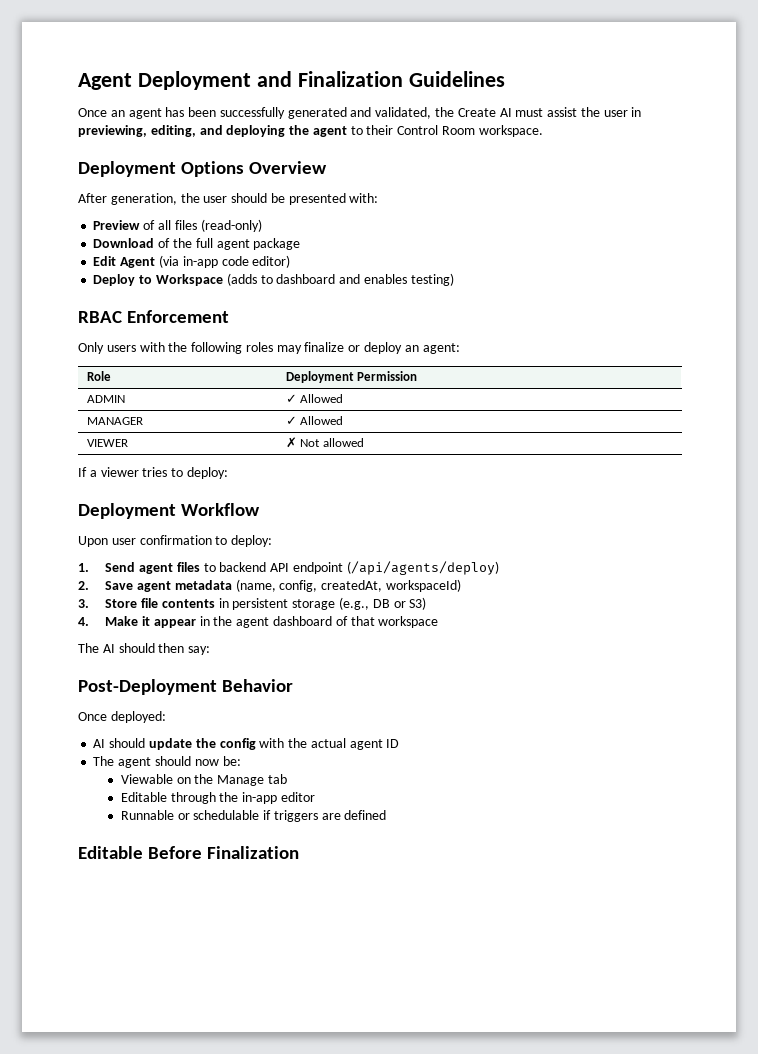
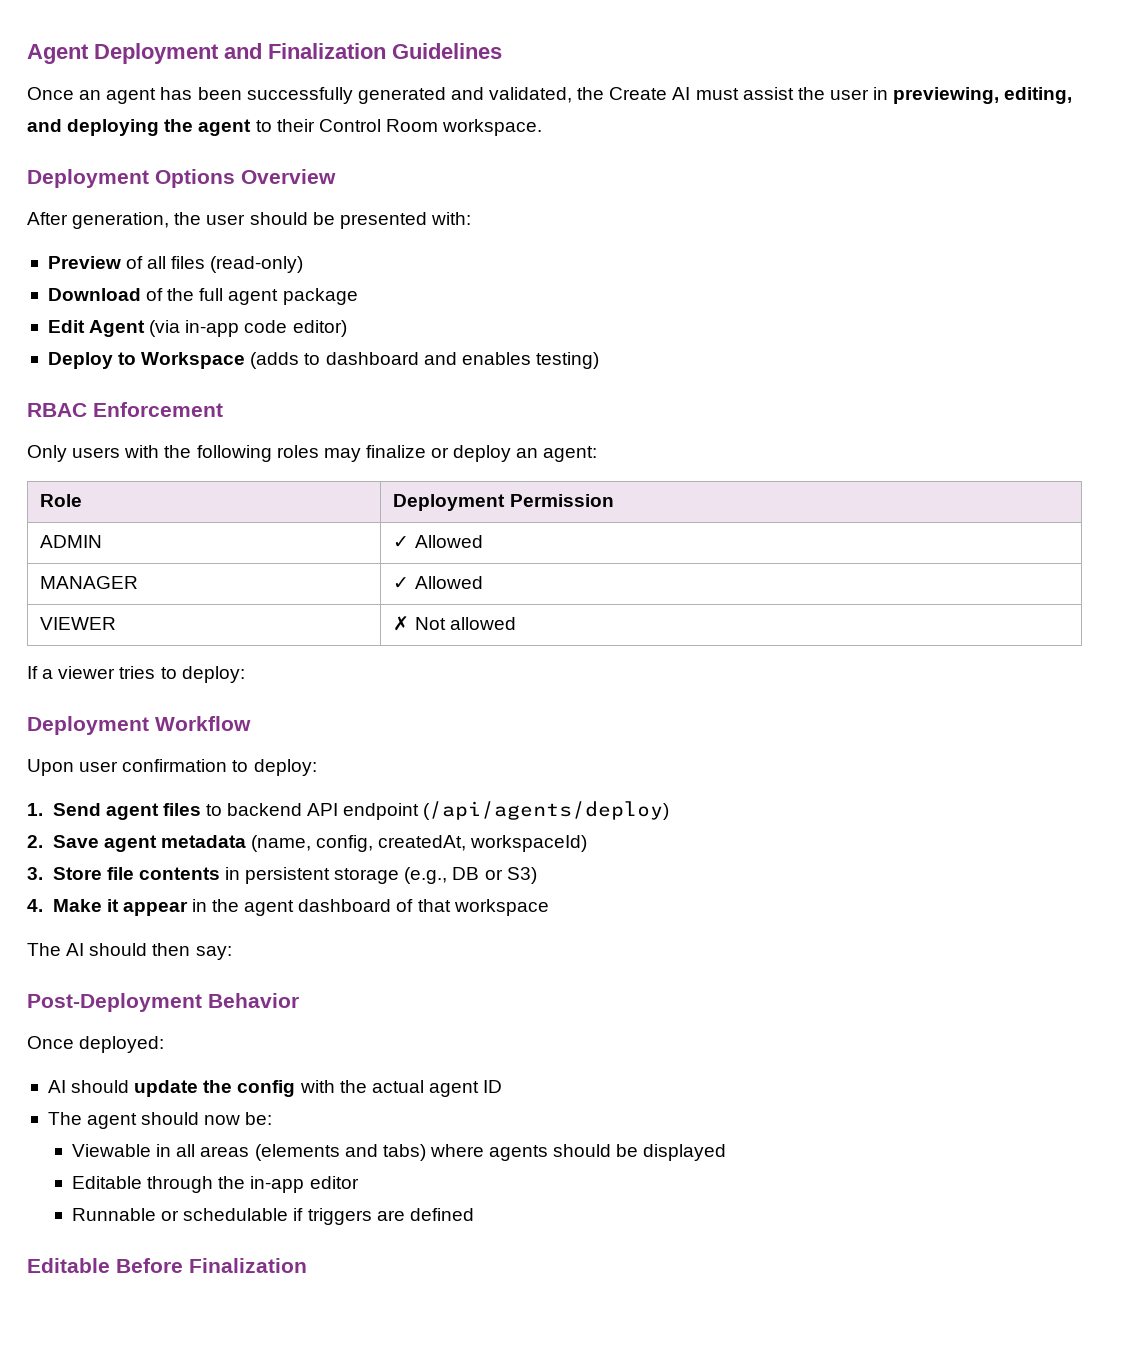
[176,774,287,786] on the Manage tab -> [156,1144,727,1161] in all areas (elements and tabs) where agents should be displayed

